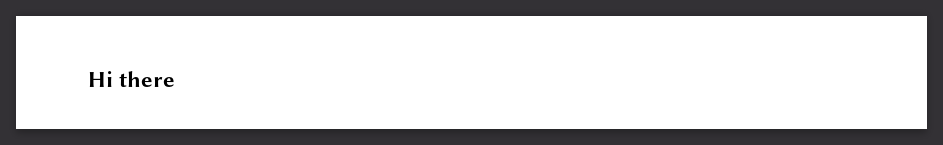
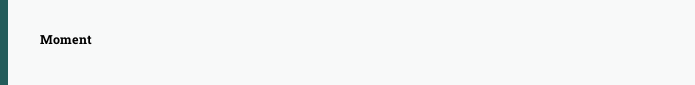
[88,71,176,87] Hi there -> [40,35,92,45] Moment

